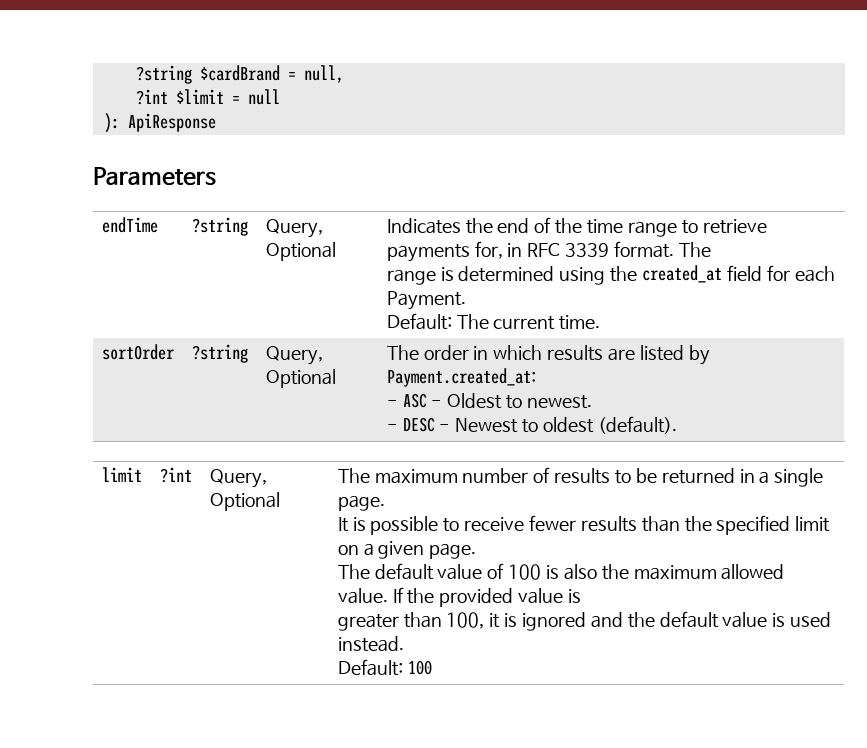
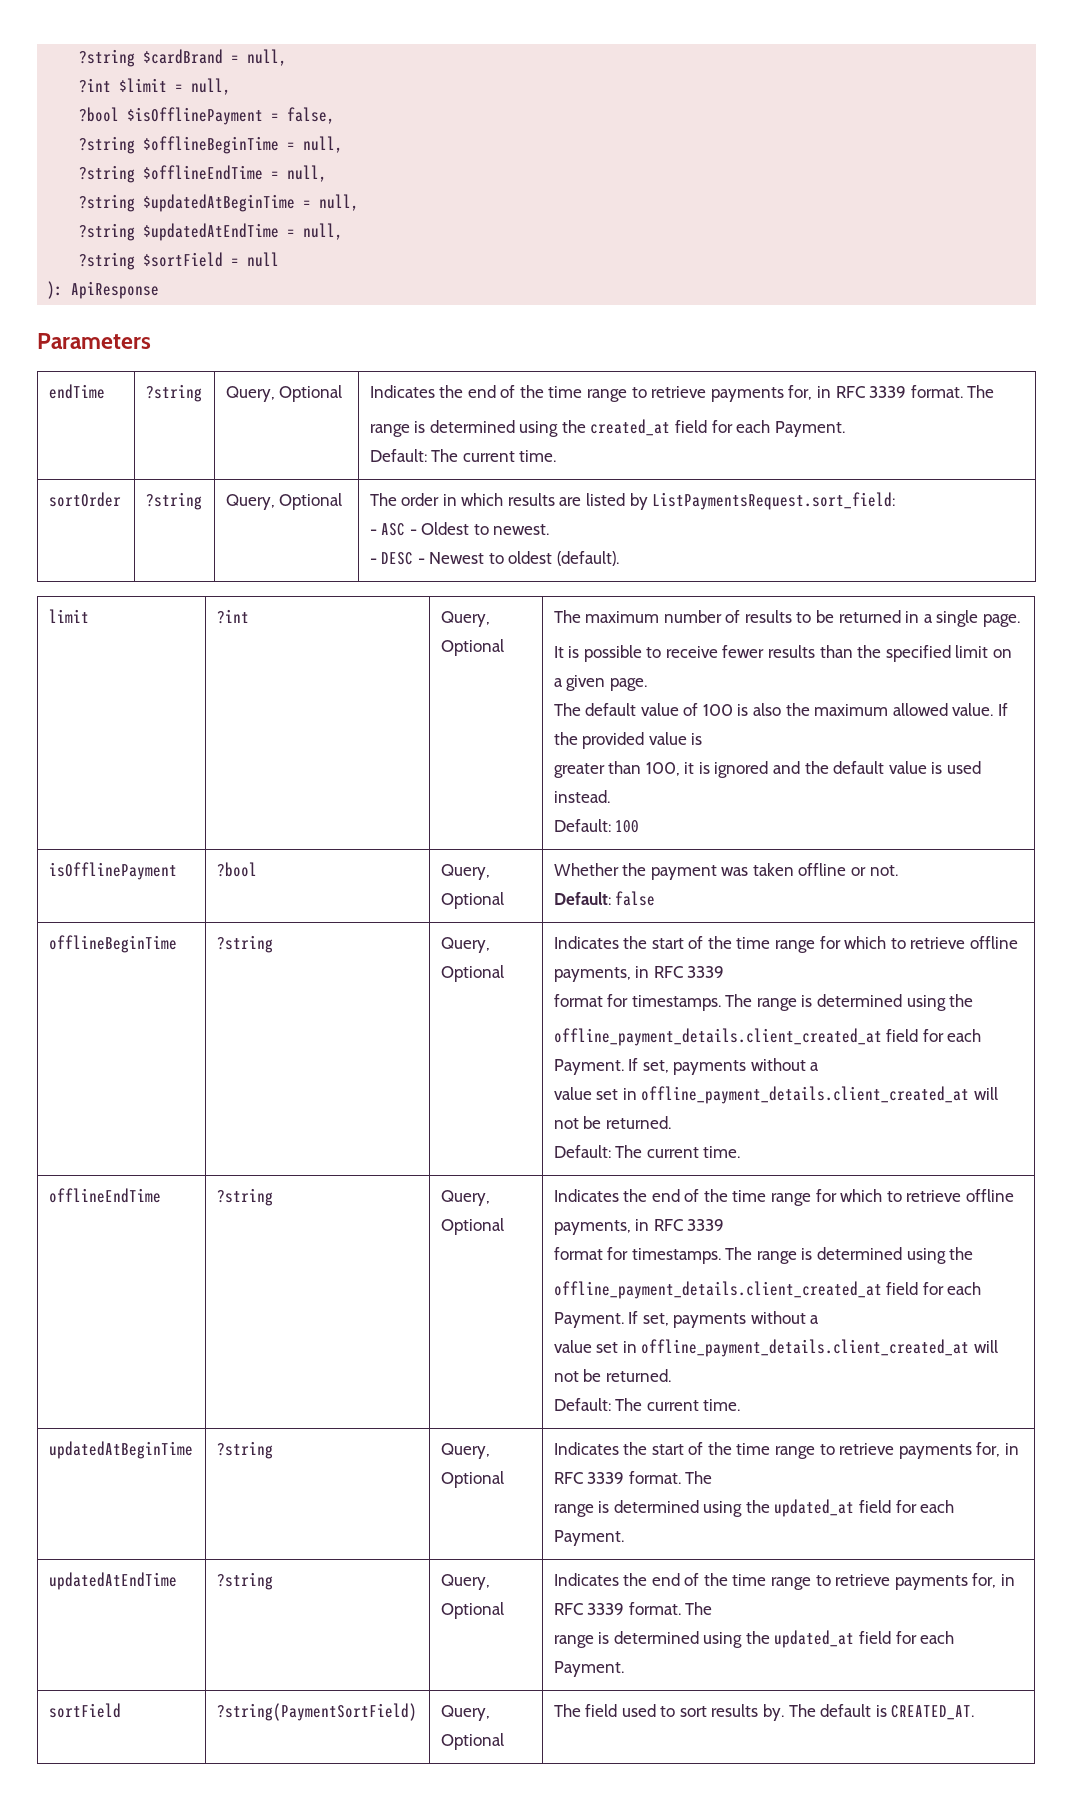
(240, 100) none -> [191,78,232,95] [79,107,336,125] [79,136,344,154] [79,165,328,183] [79,194,360,212] [79,223,344,241] [79,252,240,270] null, // ?bool $isOfflinePayment = false, // ?string $offlineBeginTime = null, // ?string $offlineEndTime = null, // ?string $updatedAtBeginTime = null, // ?string $updatedAtEndTime = null, // ?string $sortField =
[386,368,536,387] Payment.created_at: -> [652,492,896,510] ListPaymentsRequest.sort_field:
(432, 667) none -> [48,862,177,880] [216,862,257,877] [440,864,490,880] [440,892,504,909] [553,863,898,880] [553,891,656,906] [48,935,177,953] [216,935,273,953] [440,937,490,953] [440,965,504,982] [553,936,1019,953] [553,966,725,982] [553,994,974,1011] [553,1028,982,1046] [553,1058,820,1075] [553,1086,998,1104] [553,1116,671,1129] [553,1145,741,1158] [48,1188,161,1203] [216,1188,273,1206] [440,1190,490,1206] [440,1218,504,1235] [553,1189,1015,1206] [553,1219,725,1235] [553,1247,974,1264] [553,1281,982,1299] [553,1311,820,1328] [553,1339,998,1357] [553,1369,671,1382] [553,1398,741,1411] [48,1441,193,1459] [216,1441,273,1459] [440,1443,490,1459] [440,1471,504,1488] [553,1442,1020,1459] [553,1471,713,1484] [553,1499,955,1517] [553,1530,624,1546] [48,1572,177,1590] [216,1572,273,1590] [440,1574,490,1590] [440,1602,504,1619] [553,1573,1016,1590] [553,1602,713,1615] [553,1630,955,1648] [553,1661,624,1677] [48,1703,121,1718] [216,1703,417,1721] [440,1705,490,1721] [440,1733,504,1750] [553,1704,975,1721] // isOfflinePayment | ?bool | Query, Optional | Whether the payment was taken offline or not. // Default: false // offlineBeginTime | ?string | Query, Optional | Indicates the start of the time range for which to retrieve offline payments, in RFC 3339 // format for timestamps. The range is determined using the // offline_payment_details.client_created_at field for each Payment. If set, payments without a // value set in offline_payment_details.client_created_at will not be returned. // Default: The current time. // offlineEndTime | ?string | Query, Optional | Indicates the end of the time range for which to retrieve offline payments, in RFC 3339 // format for timestamps. The range is determined using the // offline_payment_details.client_created_at field for each Payment. If set, payments without a // value set in offline_payment_details.client_created_at will not be returned. // Default: The current time. // updatedAtBeginTime | ?string | Query, Optional | Indicates the start of the time range to retrieve payments for, in RFC 3339 format. The // range is determined using the updated_at field for each Payment. // updatedAtEndTime | ?string | Query, Optional | Indicates the end of the time range to retrieve payments for, in RFC 3339 format. The // range is determined using the updated_at field for each Payment. // sortField | ?string(PaymentSortField) | Query, Optional | The field used to sort results by. The default is CREATED_AT.

